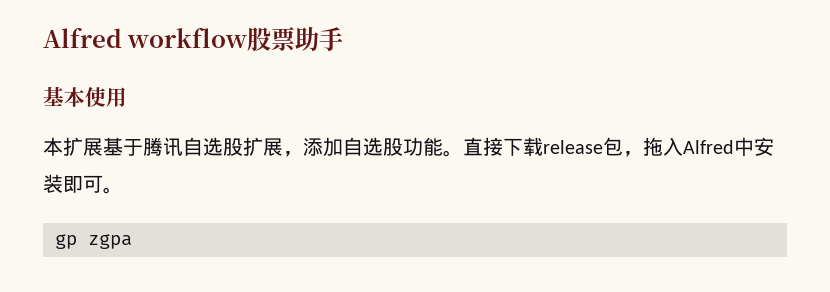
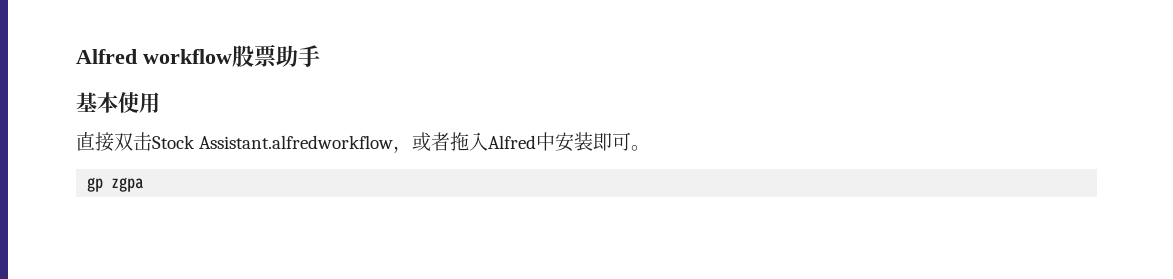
[43,137,643,157] 本扩展基于腾讯自选股扩展，添加自选股功能。直接下载release包， -> [76,132,451,153] 直接双击Stock Assistant.alfredworkflow，或者

